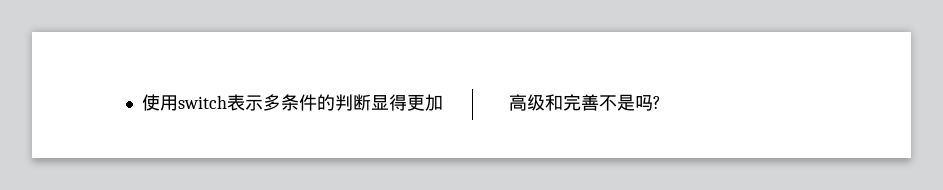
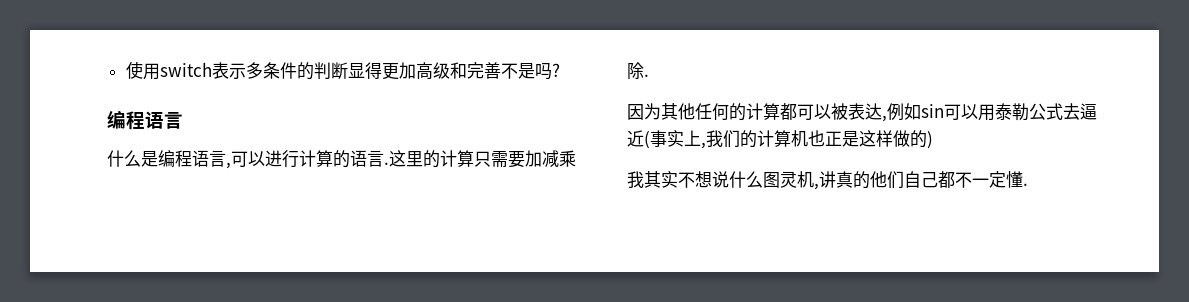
(661, 102) none -> [107,110,183,130] [107,150,576,169] [627,62,649,79] [627,103,1097,122] [627,130,933,149] [627,171,1028,190] // 编程语言 // 什么是编程语言,可以进行计算的语言.这里的计算只需要加减乘除. // 因为其他任何的计算都可以被表达,例如sin可以用泰勒公式去逼近(事实上,我们的计算机也正是这样做的) // 我其实不想说什么图灵机,讲真的他们自己都不一定懂.

